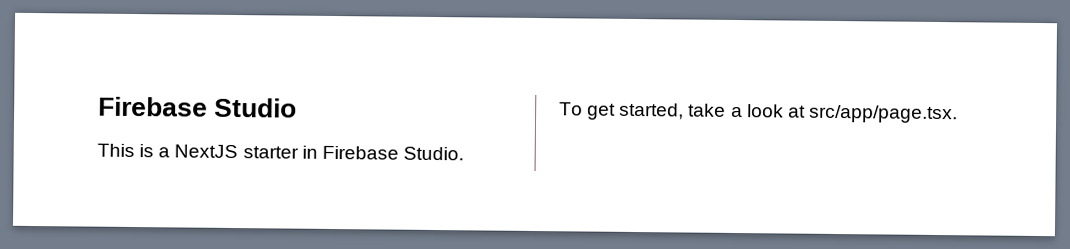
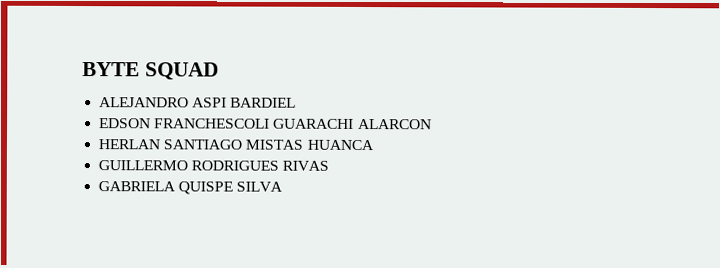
[98,96,298,118] [97,143,464,161] [559,102,958,124] Firebase Studio // This is a NextJS starter in Firebase Studio. // To get started, take a look at src/app/page.tsx. -> [82,62,219,81] [99,97,297,108] [99,118,432,130] [98,139,374,151] [98,160,330,171] [98,181,284,195] BYTE SQUAD // ALEJANDRO ASPI BARDIEL // EDSON FRANCHESCOLI GUARACHI ALARCON // HERLAN SANTIAGO MISTAS HUANCA // GUILLERMO RODRIGUES RIVAS // GABRIELA QUISPE SILVA

